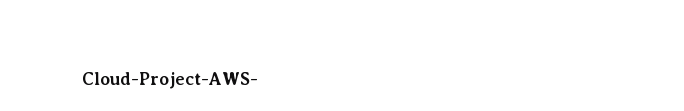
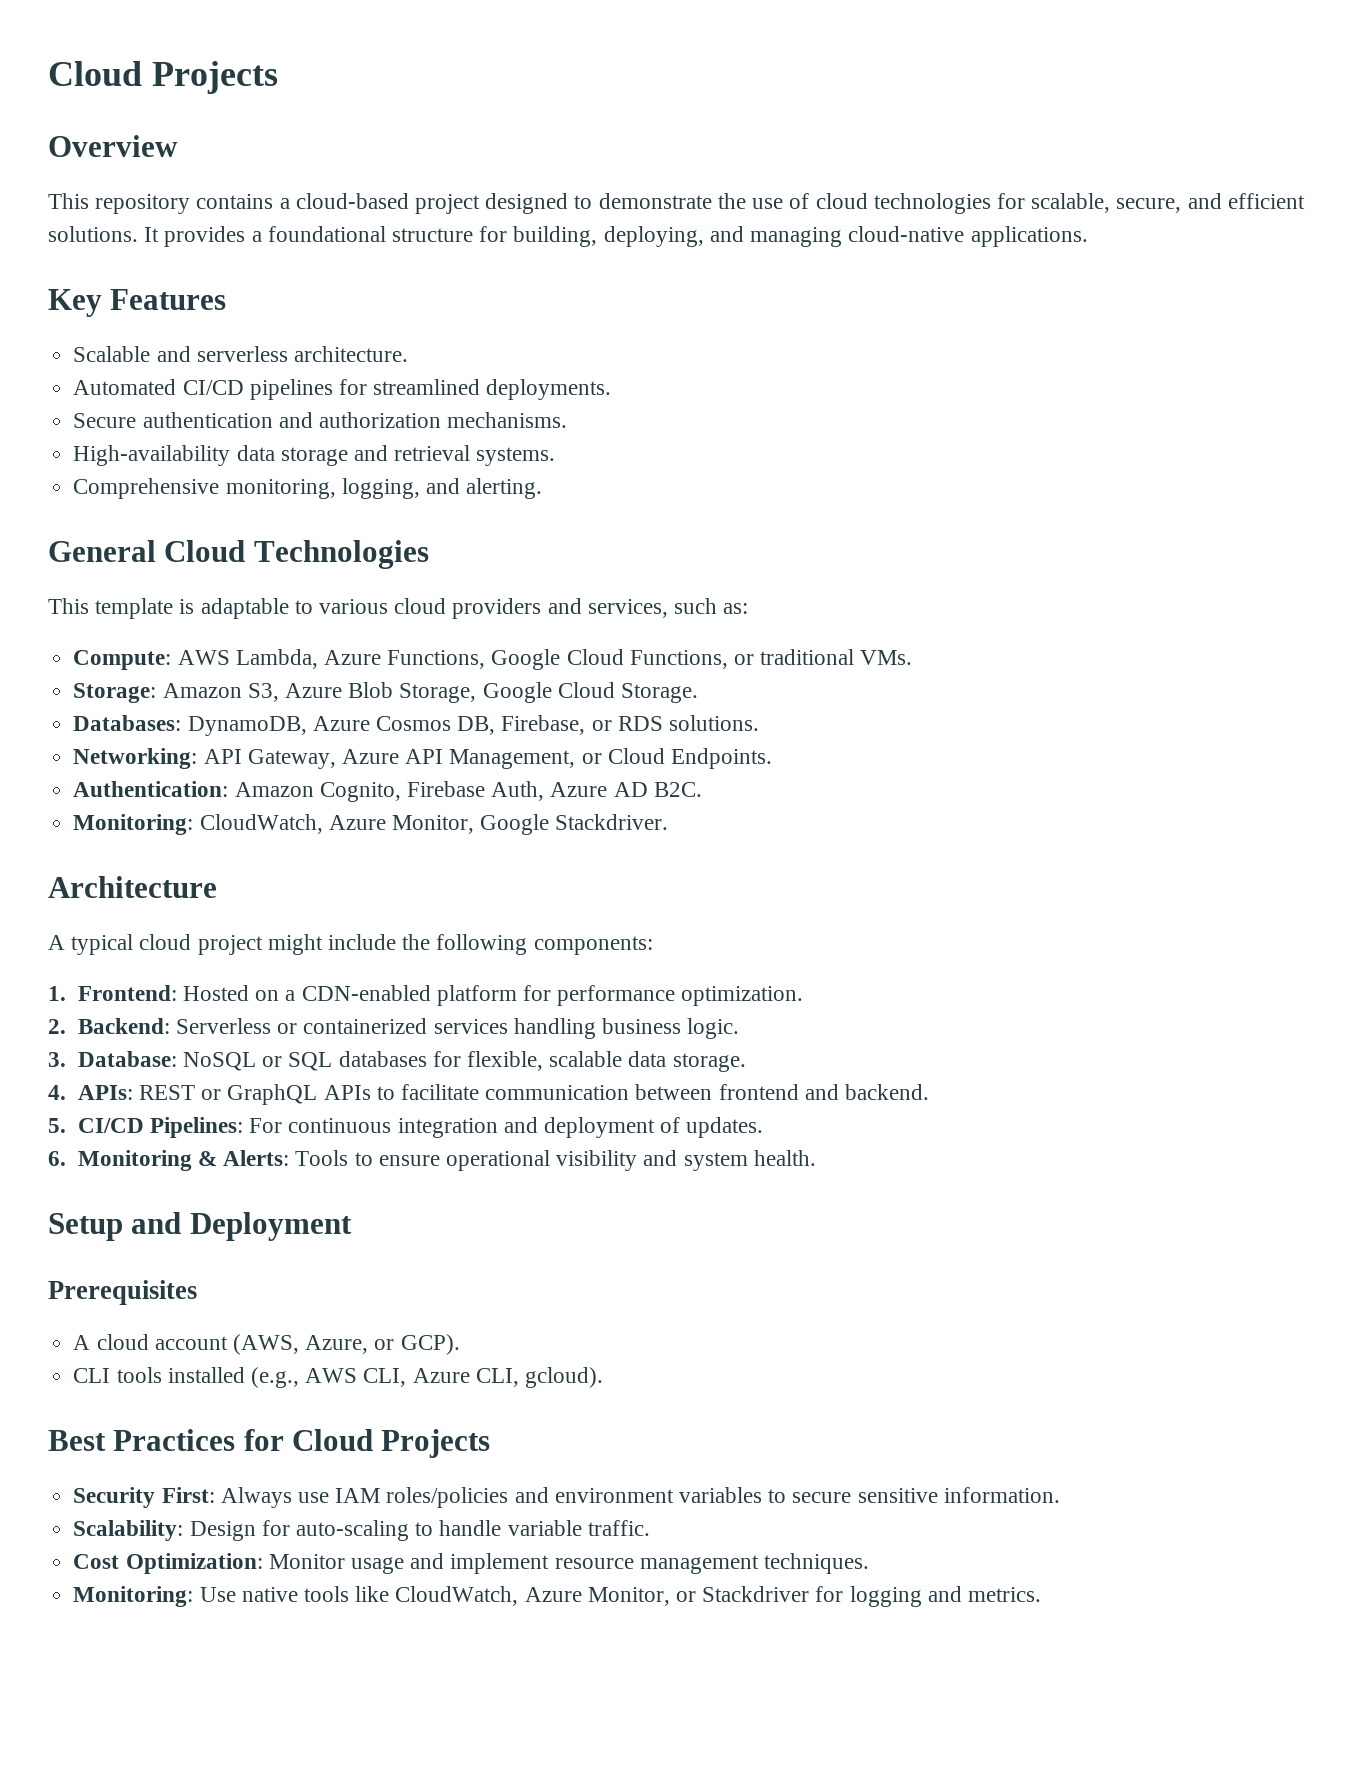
[82,72,258,89] Cloud-Project-AWS- -> [48,61,278,94] [48,135,178,157] [48,193,1305,214] [48,226,1088,247] [48,289,227,317] [73,346,408,362] [73,379,612,400] [73,412,568,428] [73,445,556,466] [73,478,543,499] [48,540,429,569] [48,598,749,619] [73,649,913,670] [73,682,698,703] [73,715,759,736] [73,748,772,769] [73,781,702,802] [73,814,669,835] [48,876,217,898] [48,934,653,955] [48,985,804,1006] [48,1018,740,1039] [48,1051,746,1072] [48,1084,929,1105] [48,1117,764,1138] [48,1150,816,1171] [48,1212,352,1241] [48,1280,197,1305] [73,1334,460,1355] [73,1367,603,1388] [48,1429,491,1458] [73,1487,1060,1508] [73,1520,650,1541] [73,1553,869,1574] [73,1586,1042,1607] Cloud Projects // Overview // This repository contains a cloud-based project designed to demonstrate the use of cloud technologies for scalable, secure, and efficient solutions. It provides a foundational structure for building, deploying, and managing cloud-native applications. // Key Features // Scalable and serverless architecture. // Automated CI/CD pipelines for streamlined deployments. // Secure authentication and authorization mechanisms. // High-availability data storage and retrieval systems. // Comprehensive monitoring, logging, and alerting. // General Cloud Technologies // This template is adaptable to various cloud providers and services, such as: // Compute: AWS Lambda, Azure Functions, Google Cloud Functions, or traditional VMs. // Storage: Amazon S3, Azure Blob Storage, Google Cloud Storage. // Databases: DynamoDB, Azure Cosmos DB, Firebase, or RDS solutions. // Networking: API Gateway, Azure API Management, or Cloud Endpoints. // Authentication: Amazon Cognito, Firebase Auth, Azure AD B2C. // Monitoring: CloudWatch, Azure Monitor, Google Stackdriver. // Architecture // A typical cloud project might include the following components: // 1. Frontend: Hosted on a CDN-enabled platform for performance optimization. // 2. Backend: Serverless or containerized services handling business logic. // 3. Database: NoSQL or SQL databases for flexible, scalable data storage. // 4. APIs: REST or GraphQL APIs to facilitate communication between frontend and backend. // 5. CI/CD Pipelines: For continuous integration and deployment of updates. // 6. Monitoring & Alerts: Tools to ensure operational visibility and system health. // Setup and Deployment // Prerequisites // A cloud account (AWS, Azure, or GCP). // CLI tools installed (e.g., AWS CLI, Azure CLI, gcloud). // Best Practices for Cloud Projects // Security First: Always use IAM roles/policies and environment variables to secure sensitive information. // Scalability: Design for auto-scaling to handle variable traffic. // Cost Optimization: Monitor usage and implement resource management techniques. // Monitoring: Use native tools like CloudWatch, Azure Monitor, or Stackdriver for logging and metrics.

